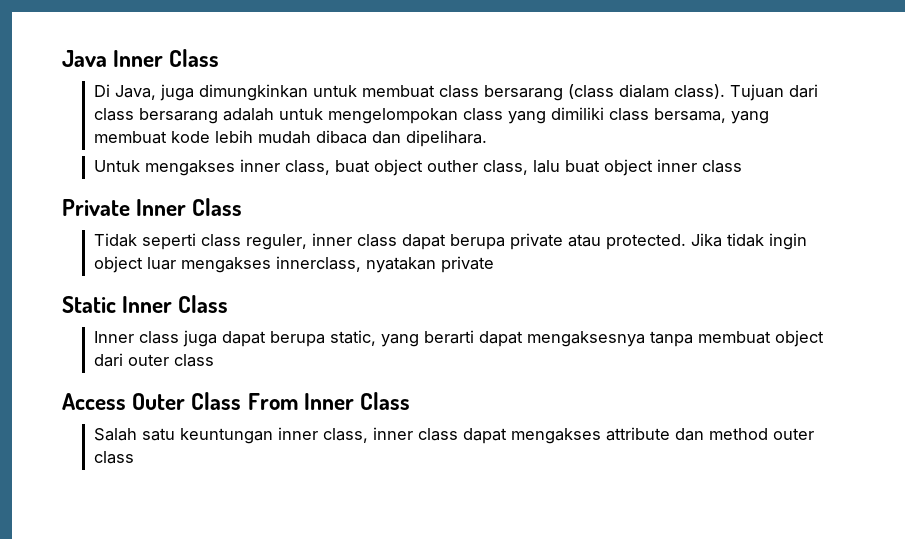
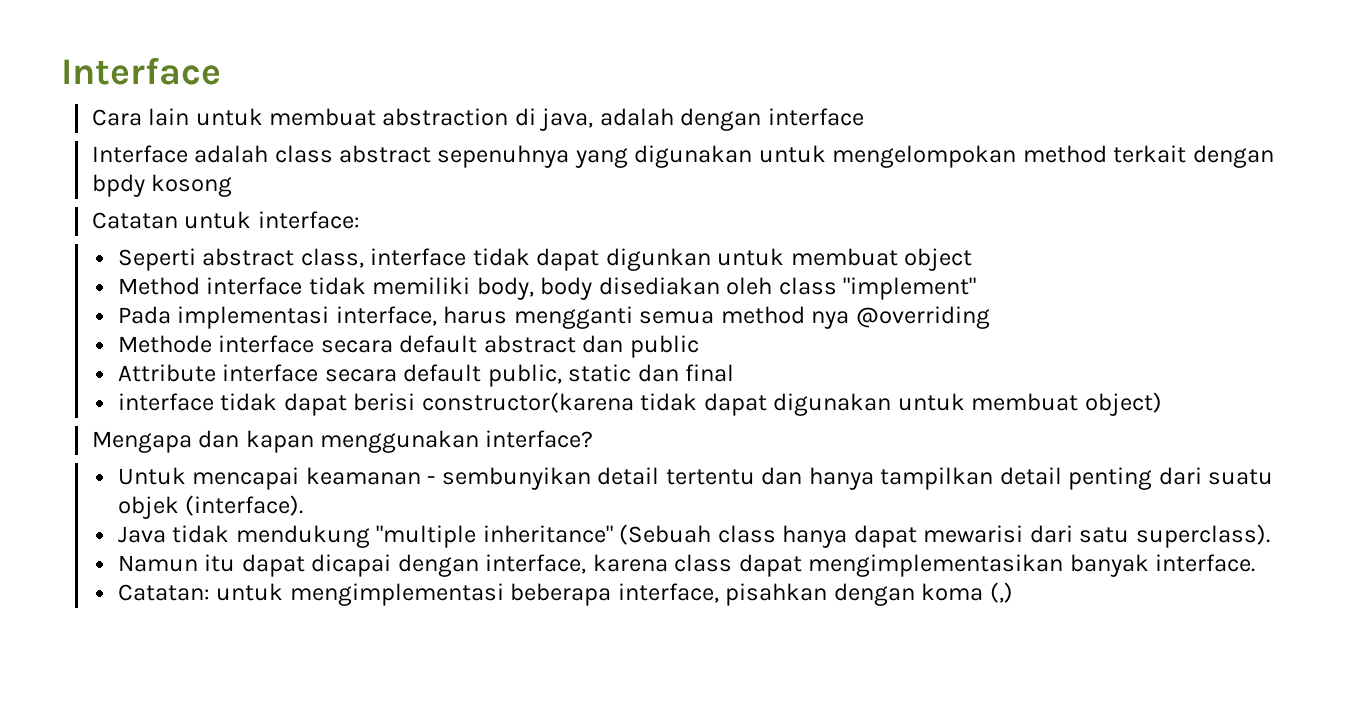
[62,49,220,67] [93,84,818,101] [93,107,769,124] [93,130,487,147] [93,159,742,176] [62,198,243,216] [93,233,807,250] [93,256,494,273] [62,295,229,313] [93,330,824,347] [93,353,214,367] [62,392,411,410] [93,427,814,444] [93,451,134,464] Java Inner Class // Di Java, juga dimungkinkan untuk membuat class bersarang (class dialam class). Tujuan dari class bersarang adalah untuk mengelompokan class yang dimiliki class bersama, yang membuat kode lebih mudah dibaca dan dipelihara. // Untuk mengakses inner class, buat object outher class, lalu buat object inner class // Private Inner Class // Tidak seperti class reguler, inner class dapat berupa private atau protected. Jika tidak ingin object luar mengakses innerclass, nyatakan private // Static Inner Class // Inner class juga dapat berupa static, yang berarti dapat mengaksesnya tanpa membuat object dari outer class // Access Outer Class From Inner Class // Salah satu keuntungan inner class, inner class dapat mengakses attribute dan method outer class -> [61,57,221,85] [91,108,864,131] [91,145,1274,168] [91,174,233,197] [91,211,360,229] [117,248,973,271] [117,277,977,300] [117,306,990,329] [117,335,699,358] [117,364,735,387] [117,392,1162,416] [91,430,594,453] [117,467,1274,490] [117,495,304,519] [117,524,1270,548] [117,554,1256,577] [117,582,1013,606] Interface // Cara lain untuk membuat abstraction di java, adalah dengan interface // Interface adalah class abstract sepenuhnya yang digunakan untuk mengelompokan method terkait dengan bpdy kosong // Catatan untuk interface: // Seperti abstract class, interface tidak dapat digunkan untuk membuat object // Method interface tidak memiliki body, body disediakan oleh class "implement" // Pada implementasi interface, harus mengganti semua method nya @overriding // Methode interface secara default abstract dan public // Attribute interface secara default public, static dan final // interface tidak dapat berisi constructor(karena tidak dapat digunakan untuk membuat object) // Mengapa dan kapan menggunakan interface? // Untuk mencapai keamanan - sembunyikan detail tertentu dan hanya tampilkan detail penting dari suatu objek (interface). // Java tidak mendukung "multiple inheritance" (Sebuah class hanya dapat mewarisi dari satu superclass). // Namun itu dapat dicapai dengan interface, karena class dapat mengimplementasikan banyak interface. // Catatan: untuk mengimplementasi beberapa interface, pisahkan dengan koma (,)

